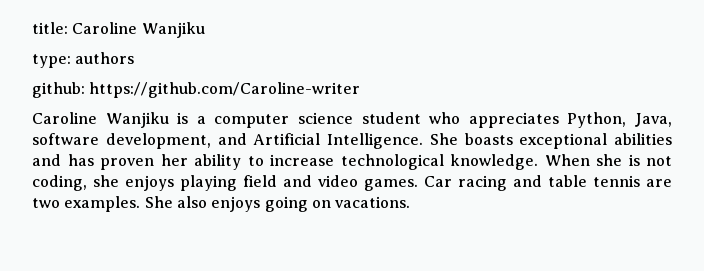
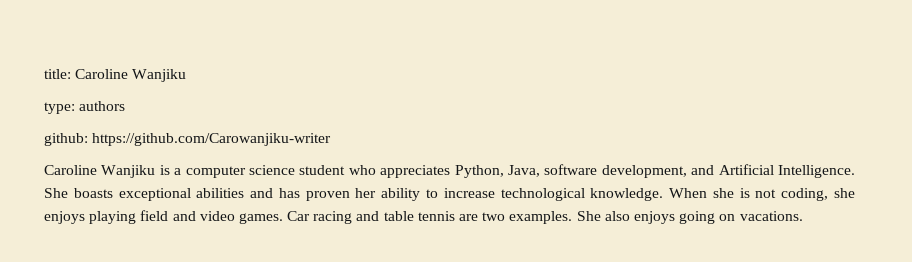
[89,82,361,98] https://github.com/Caroline-writer -> [92,133,332,146] https://github.com/Carowanjiku-writer

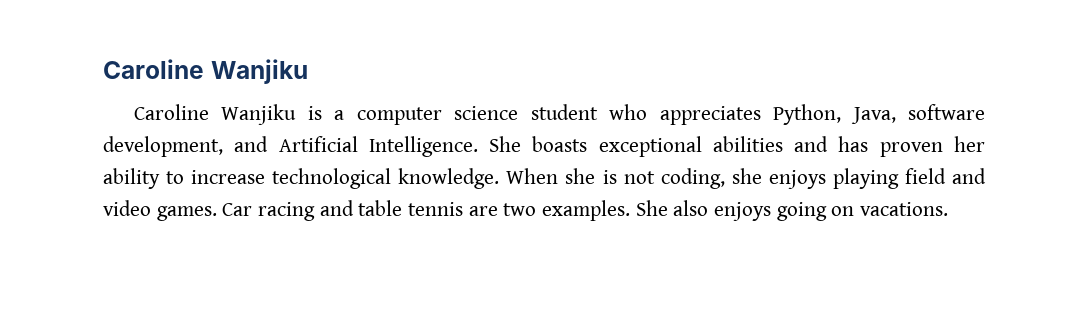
[44,69,187,82] [44,101,126,114] [44,133,332,146] title: Caroline Wanjiku // type: authors // github: https://github.com/Carowanjiku-writer -> [103,59,308,84] Caroline Wanjiku

